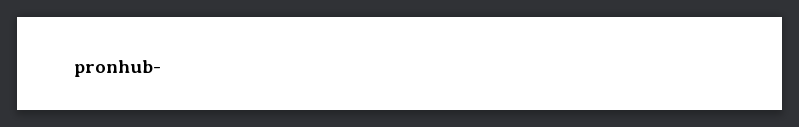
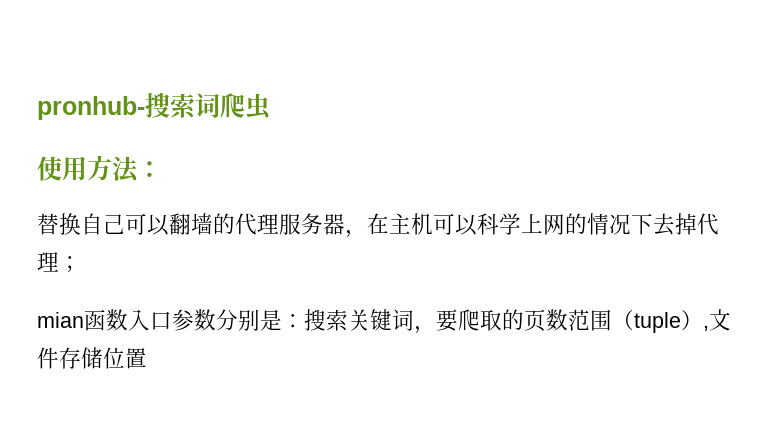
(161, 68) none -> [145,93,272,120] [37,156,162,183] [37,213,719,238] [37,252,81,272] [37,309,731,334] [37,347,147,369] 搜索词爬虫 // 使用方法： // 替换自己可以翻墙的代理服务器，在主机可以科学上网的情况下去掉代理； // mian函数入口参数分别是：搜索关键词，要爬取的页数范围（tuple）,文件存储位置

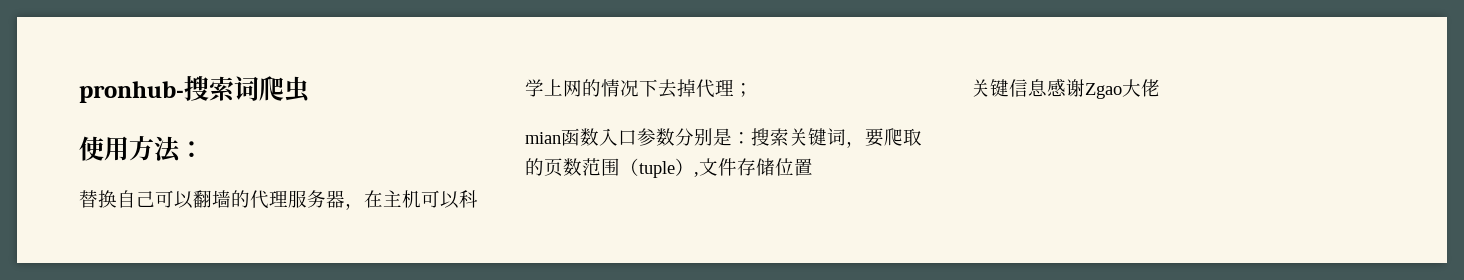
(147, 358) none -> [971,79,1160,99] // 关键信息感谢Zgao大佬

